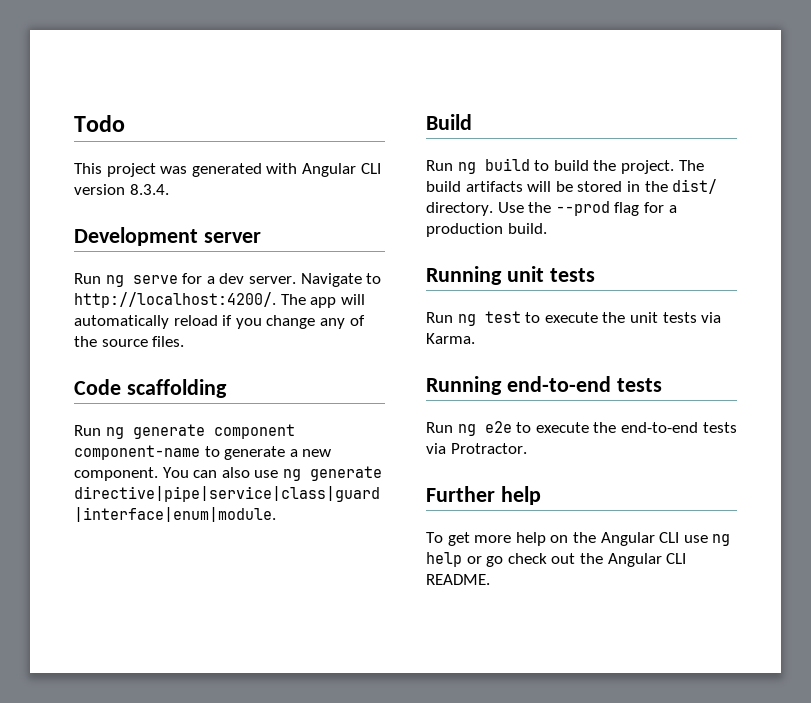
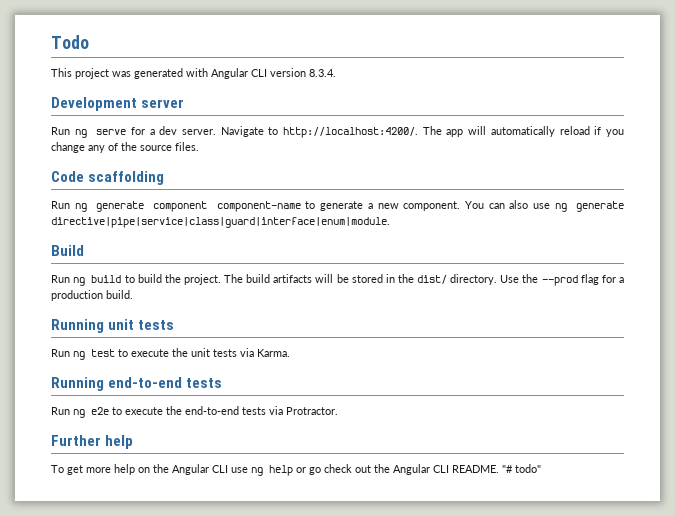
(490, 579) none -> [502,464,541,473] "# todo"

